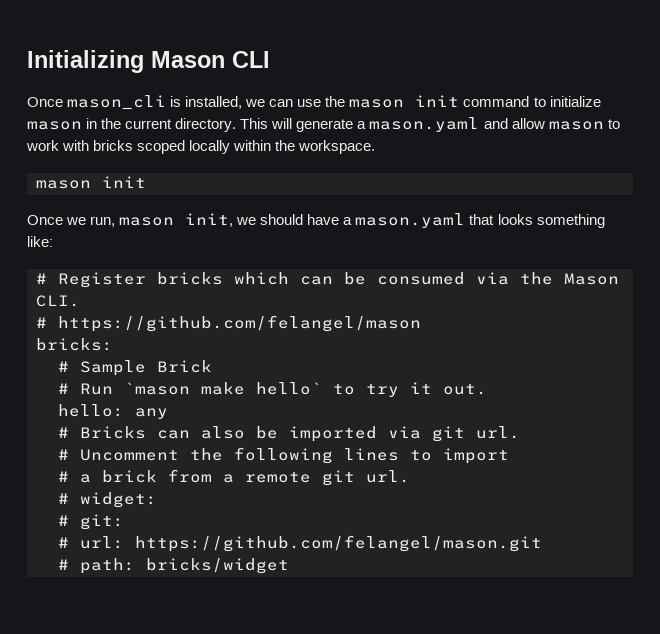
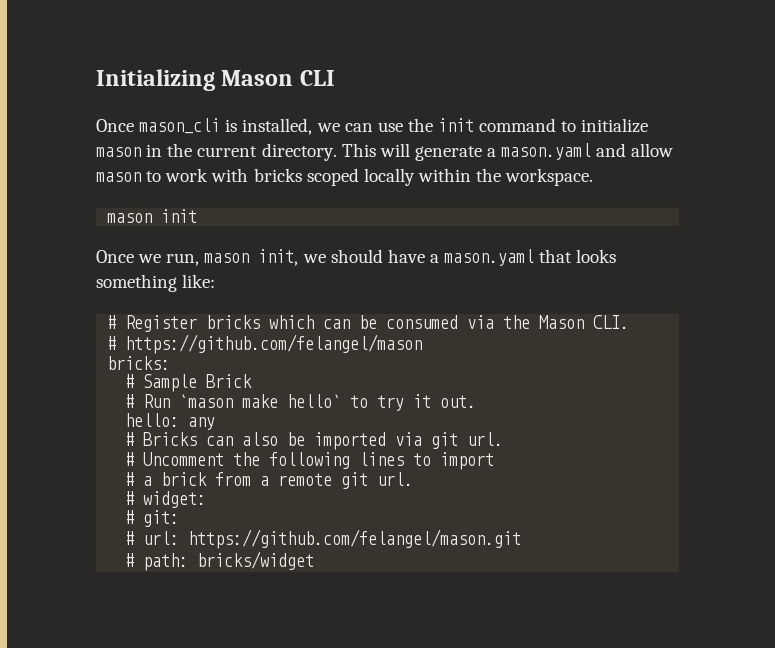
[349,99,405,108] mason -> (433, 125) none

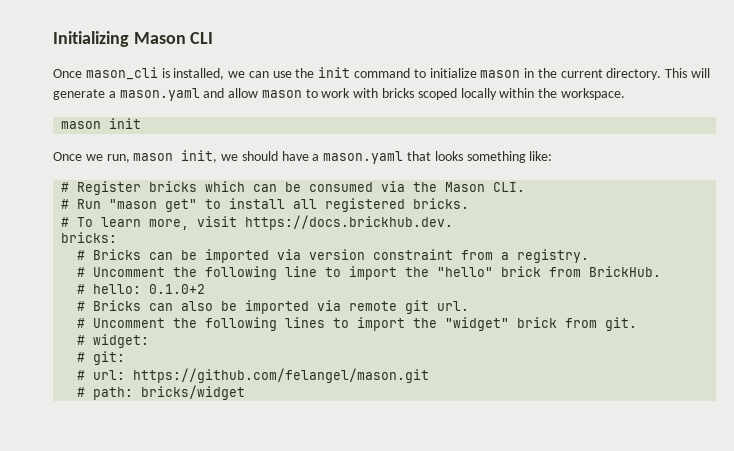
[125,334,423,354] [107,356,171,370] [125,374,253,392] [125,394,477,411] [125,413,216,430] https://github.com/felangel/mason // bricks: // # Sample Brick // # Run `mason make hello` to try it out. // hello: any -> [77,198,470,212] [61,215,454,230] [61,232,118,243] [77,249,590,263] [77,266,662,280] [77,284,206,294] Run "mason get" to install all registered bricks. // # To learn more, visit https://docs.brickhub.dev. // bricks: // # Bricks can be imported via version constraint from a registry. // # Uncomment the following line to import the "hello" brick from BrickHub. // # hello: 0.1.0+2
(423, 439) none -> [349,301,398,311] remote
[125,472,414,489] // # a brick from a remote git url. -> [413,317,638,331] the "widget" brick from git.

